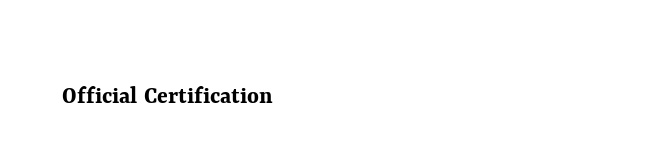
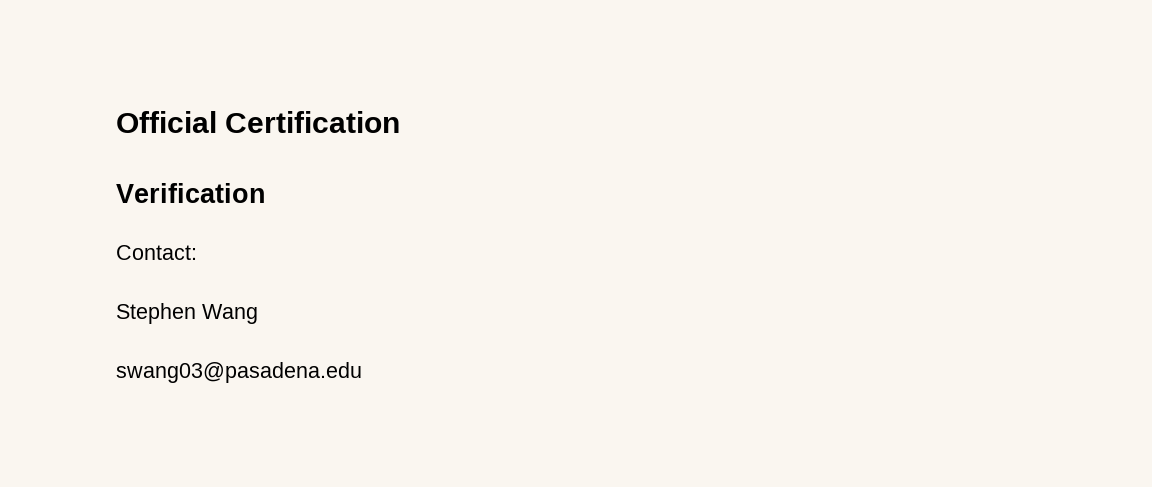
(273, 94) none -> [116,183,266,203] [116,245,197,260] [116,303,258,324] [116,362,362,383] // Verification // Contact: // Stephen Wang // swang03@pasadena.edu

